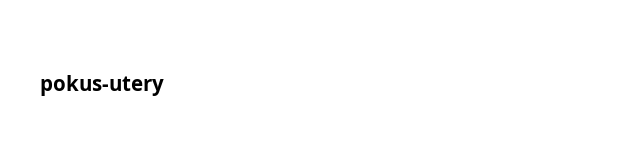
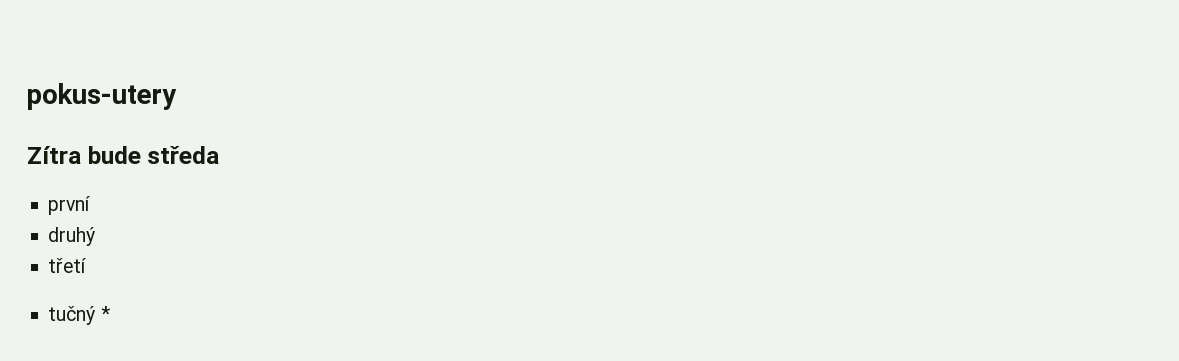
(164, 85) none -> [27,146,220,164] [48,196,91,215] [48,227,96,246] [48,258,87,273] [48,306,110,325] // Zítra bude středa // první // druhý // třetí // tučný *

